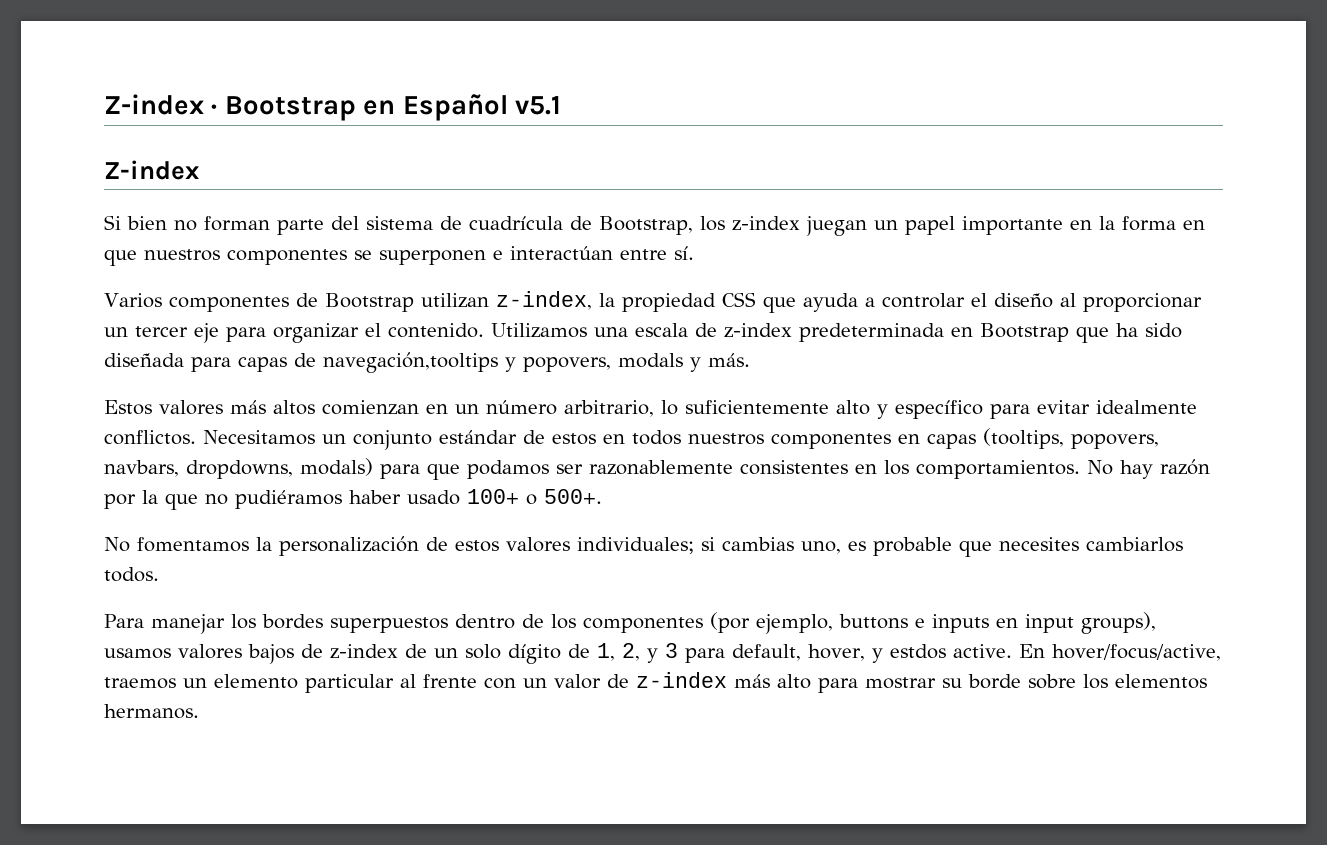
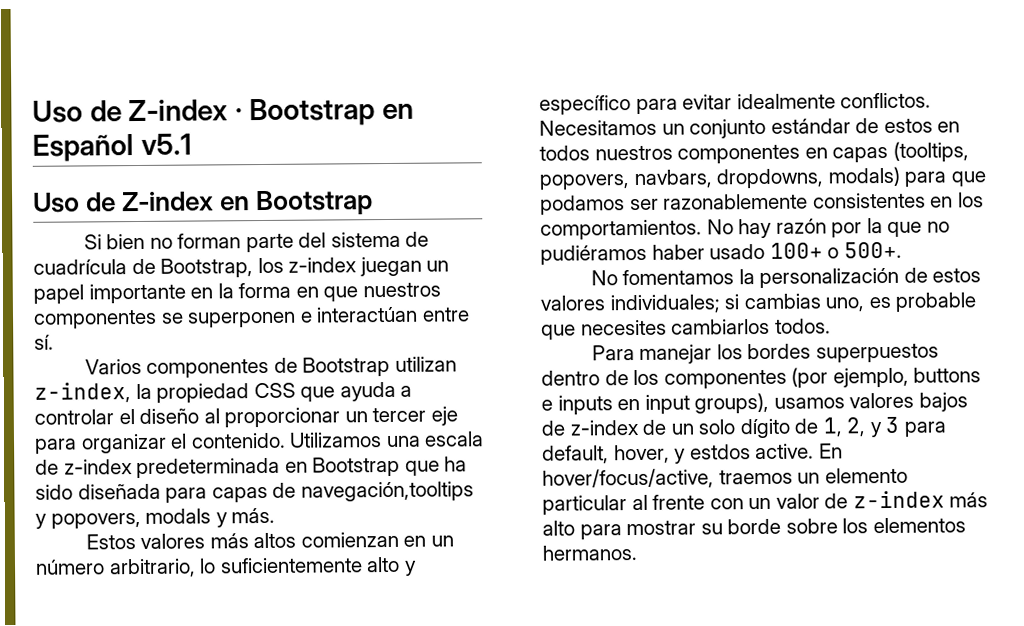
(104, 104) none -> [32,100,122,123] Uso de
[104,160,199,180] Z-index -> [33,190,374,217] Uso de Z-index en Bootstrap

